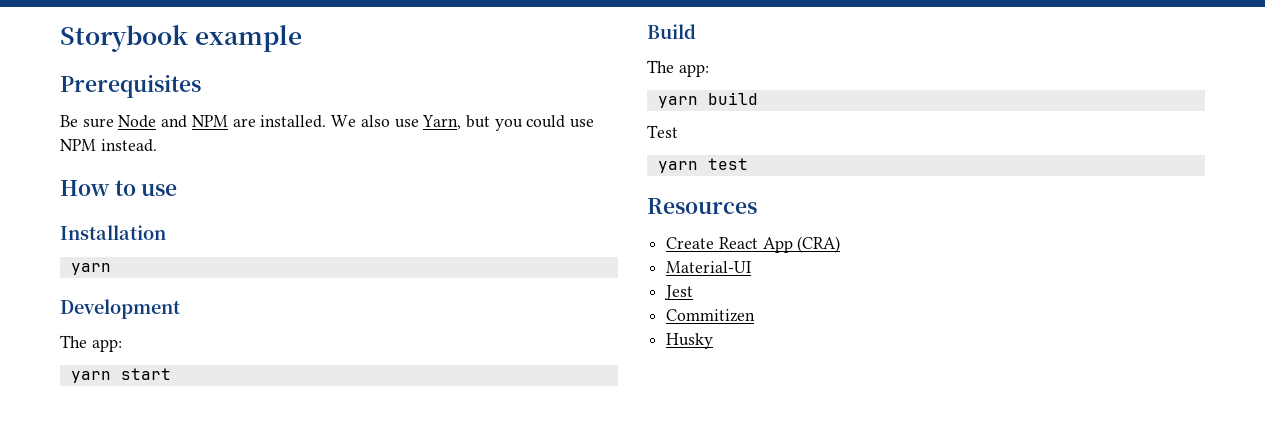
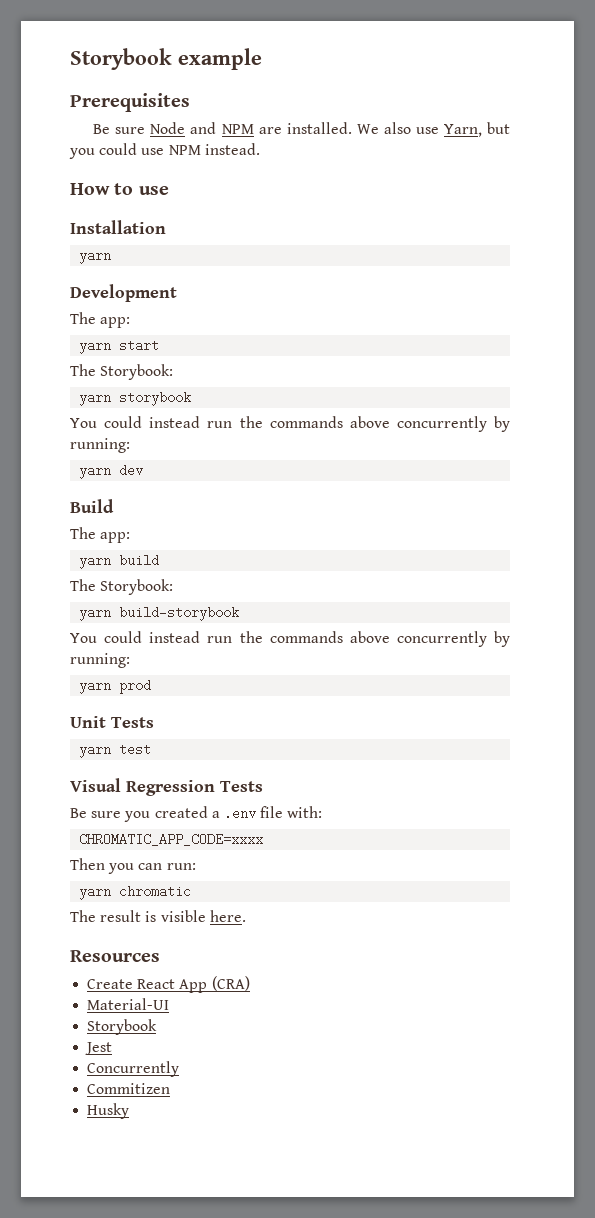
(171, 374) none -> [70,364,174,380] [79,391,192,406] [70,416,510,432] [70,438,130,453] [79,464,144,479] // The Storybook: // yarn storybook // You could instead run the commands above concurrently by running: // yarn dev
[647,125,678,138] [657,158,748,173] Test // yarn test -> [70,579,174,595] [79,606,240,621] [70,631,510,647] [70,653,130,668] [79,679,152,694] [70,716,154,728] [79,743,152,758] [70,778,263,796] [70,806,323,822] [79,833,264,846] [70,858,196,874] [79,885,192,900] [70,910,246,922] The Storybook: // yarn build-storybook // You could instead run the commands above concurrently by running: // yarn prod // Unit Tests // yarn test // Visual Regression Tests // Be sure you created a .env file with: // CHROMATIC_APP_CODE=xxxx // Then you can run: // yarn chromatic // The result is visible here.
(752, 267) none -> [87,1019,158,1035] // Storybook
(694, 292) none -> [87,1061,180,1077] // Concurrently

